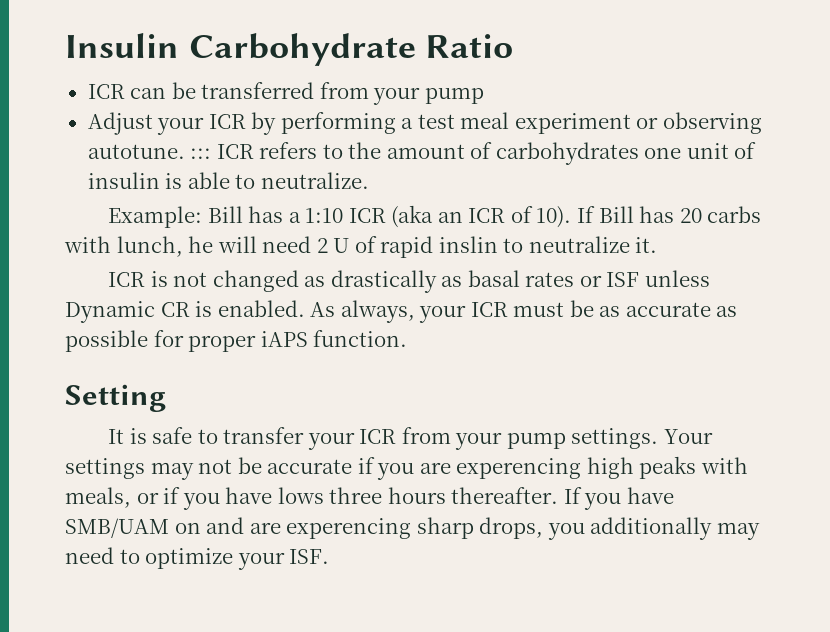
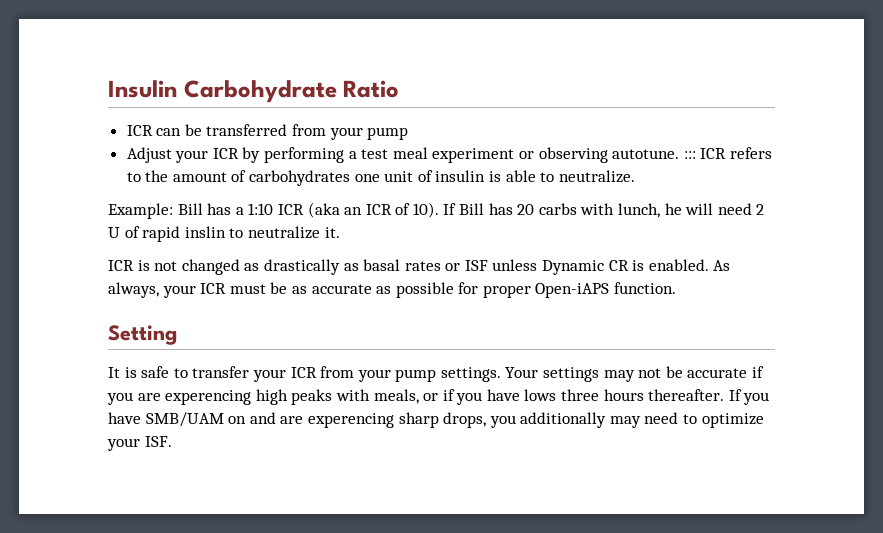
[260,331,308,347] iAPS -> [535,283,610,298] Open-iAPS

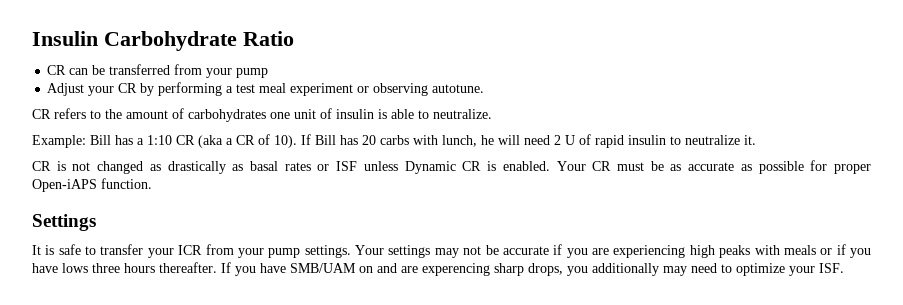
[126,125,153,136] ICR -> [47,65,67,75] CR
[212,148,239,159] ICR -> [118,83,138,93] CR
[683,148,727,159] ::: ICR -> [32,109,51,119] // CR
[277,202,392,218] ICR (aka an ICR -> [176,135,255,148] CR (aka a CR
[184,226,226,238] inslin -> [628,135,666,145] insulin
[108,260,134,271] ICR -> [32,161,51,171] CR
[713,260,731,271] [108,282,227,298] As always, your ICR -> [556,161,612,171] Your CR
[108,325,177,345] Setting -> [32,214,96,231] Settings
[165,390,252,405] experencing -> [613,245,686,258] experiencing
[373,389,419,404] meals, -> [783,245,816,255] meals

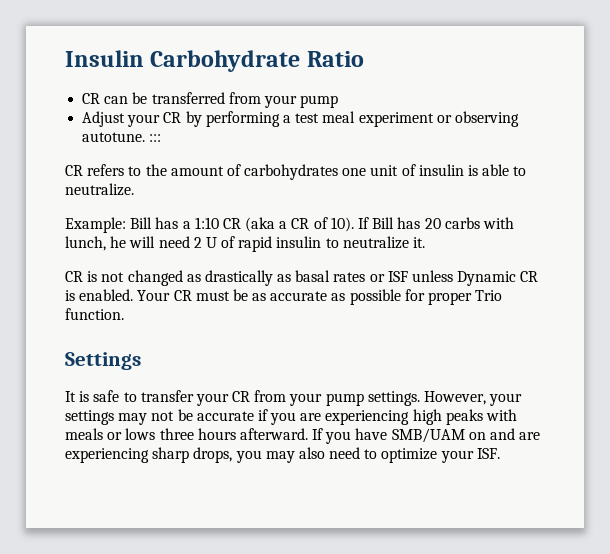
(485, 88) none -> [149,134,162,142] :::
[32,179,97,192] Open-iAPS -> [475,290,503,301] Trio
[178,245,203,255] ICR -> [232,391,251,402] CR
[355,245,385,255] Your -> [424,391,523,406] However, your
[836,244,871,258] [32,263,58,273] if you have -> (123, 436) none
[159,262,217,273] thereafter. -> [239,428,308,440] afterward.
[422,263,490,276] experencing -> [65,448,149,463] experiencing
[592,263,687,276] additionally may -> [265,447,325,463] may also

